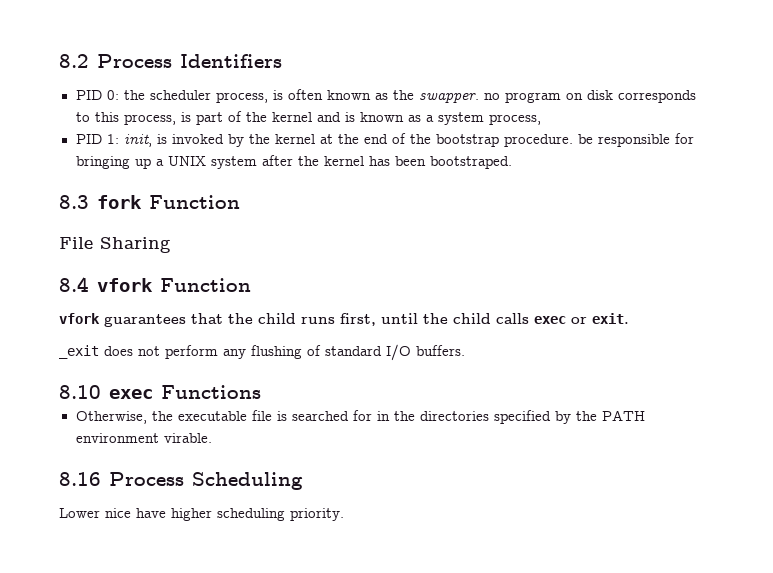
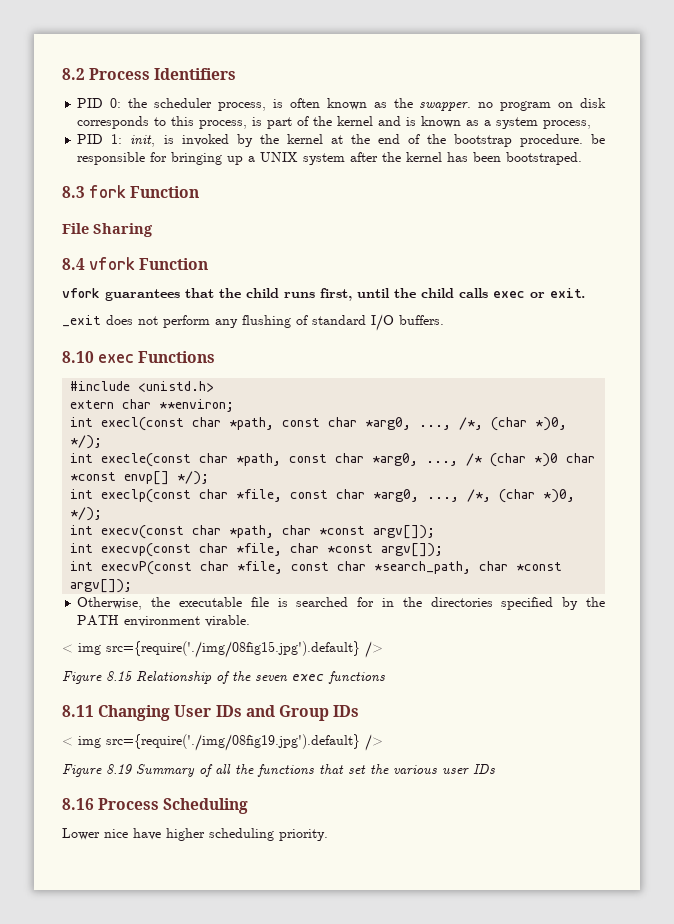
(261, 392) none -> [70,381,215,392] [70,399,235,412] [70,417,568,431] [70,435,103,449] [70,453,596,467] [70,471,210,485] [70,489,576,503] [70,507,103,521] [70,525,436,539] [70,543,444,557] [70,561,563,575] [70,579,133,593] // #include <unistd.h> // extern char **environ; // int execl(const char *path, const char *arg0, ..., /*, (char *)0, */); // int execle(const char *path, const char *arg0, ..., /* (char *)0 char *const envp[] */); // int execlp(const char *file, const char *arg0, ..., /*, (char *)0, */); // int execv(const char *path, char *const argv[]); // int execvp(const char *file, char *const argv[]); // int execvP(const char *file, const char *search_path, char *const argv[]);
(212, 438) none -> [62,641,383,658] [62,671,385,684] [62,705,360,721] [62,734,383,751] [62,764,495,777] // < img src={require('./img/08fig15.jpg').default} /> // Figure 8.15 Relationship of the seven exec functions // 8.11 Changing User IDs and Group IDs // < img src={require('./img/08fig19.jpg').default} /> // Figure 8.19 Summary of all the functions that set the various user IDs

